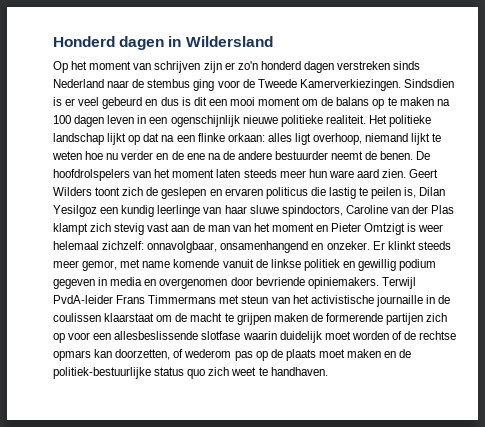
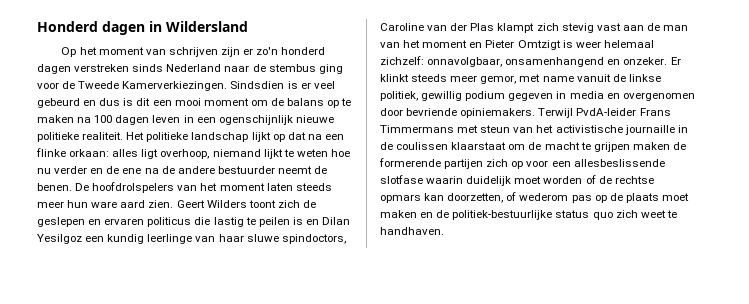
[404,187,417,198] is, -> [292,217,319,225] is en
[173,259,220,268] komende -> (574, 79) none
[303,259,355,271] politiek en -> [380,91,418,101] politiek,

